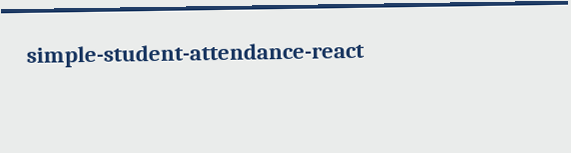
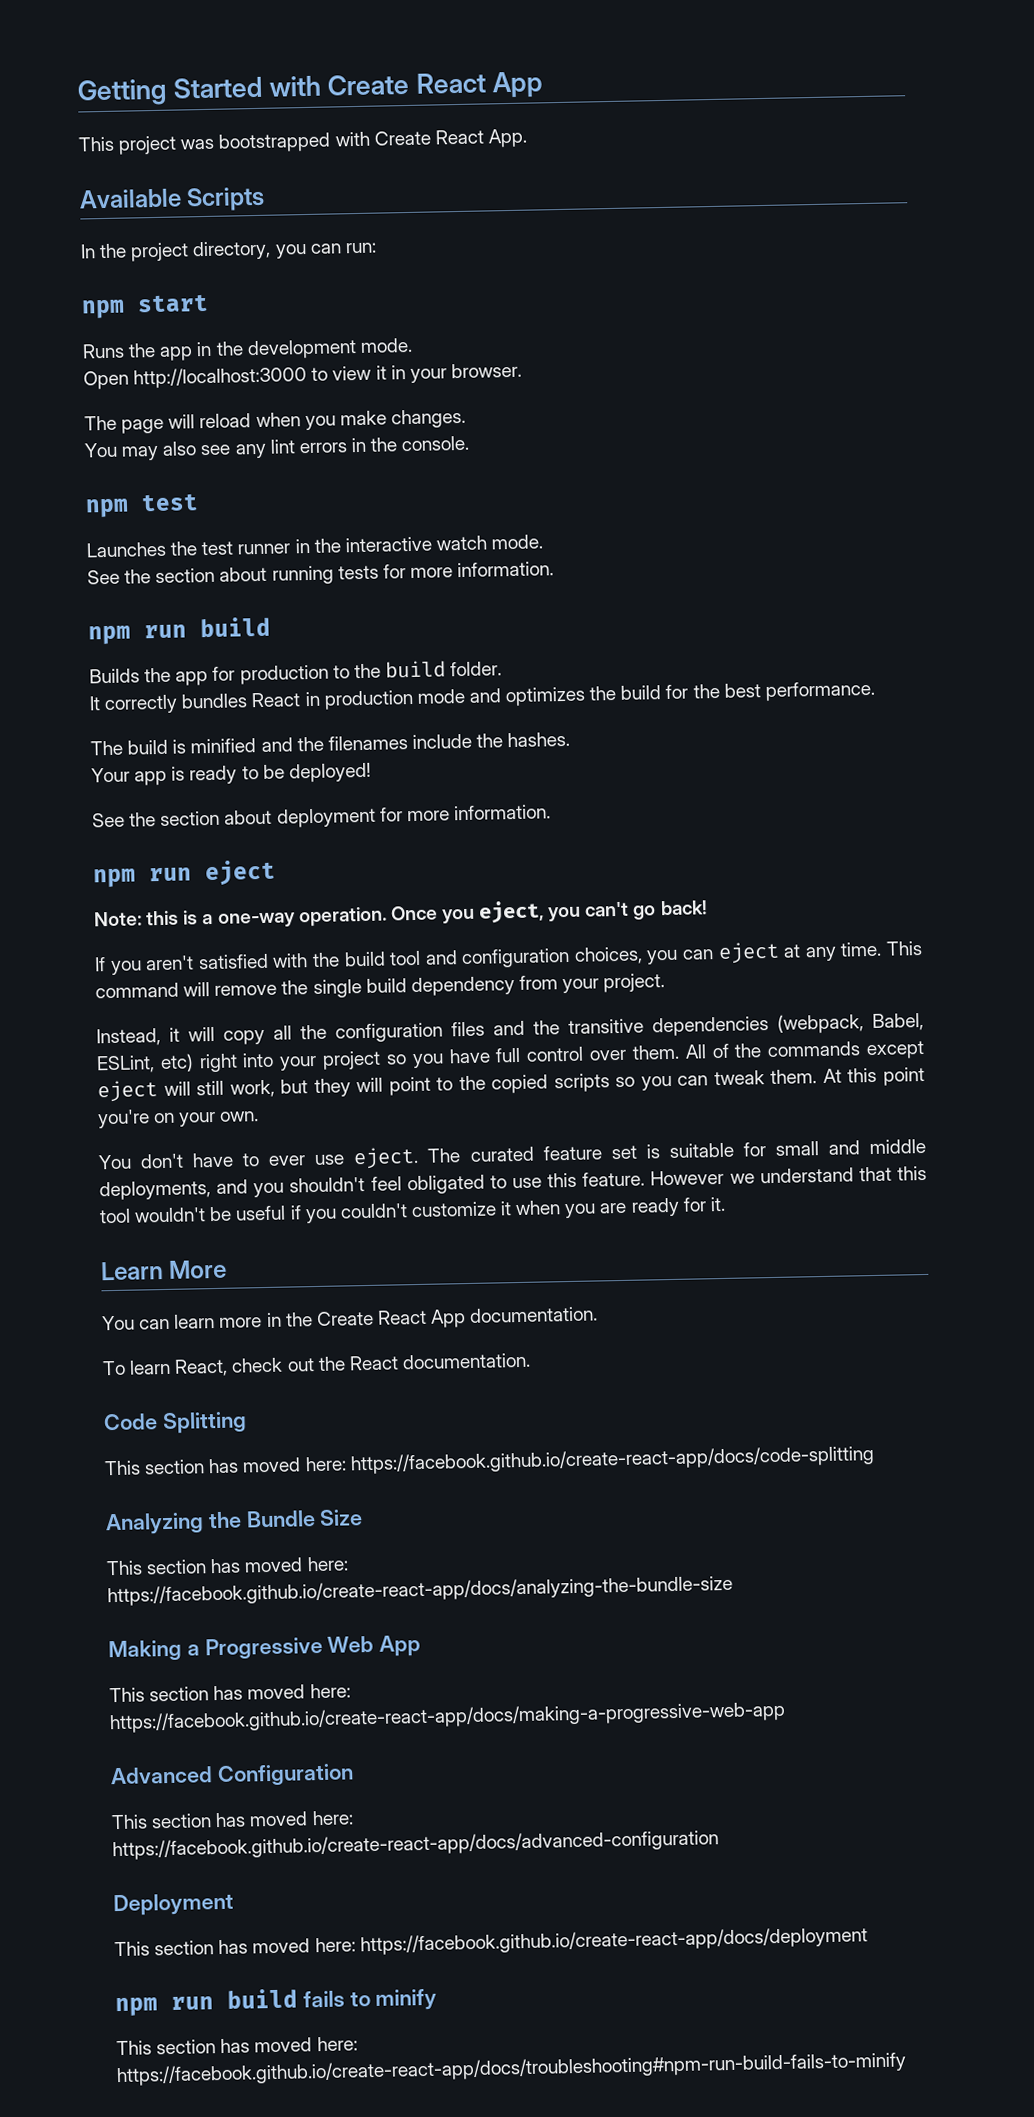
[26,41,365,68] simple-student-attendance-react -> [77,71,544,107] [78,128,528,155] [79,186,266,212] [80,240,377,262] [81,293,209,319] [82,337,413,361] [83,362,522,390] [84,408,466,434] [84,435,470,461] [85,493,199,518] [86,534,544,558] [87,561,555,585] [88,616,271,645] [89,660,503,686] [89,680,875,715] [90,731,571,756] [91,762,371,786] [92,804,551,828] [93,859,276,888] [94,900,708,928] [94,940,924,976] [95,973,666,999] [96,1012,924,1047] [96,1040,926,1074] [97,1066,925,1103] [97,1109,260,1129] [98,1138,926,1170] [99,1165,927,1201] [99,1196,726,1224] [100,1259,228,1281] [102,1306,599,1331] [102,1352,531,1377] [103,1411,247,1435] [104,1445,875,1476] [105,1509,364,1536] [106,1556,349,1576] [107,1574,733,1607] [108,1634,422,1663] [109,1683,351,1703] [109,1700,786,1734] [110,1763,354,1788] [111,1810,354,1830] [112,1829,719,1861] [113,1892,234,1917] [114,1926,868,1957] [115,1988,438,2017] [116,2036,358,2056] [116,2051,907,2087] Getting Started with Create React App // This project was bootstrapped with Create React App. // Available Scripts // In the project directory, you can run: // npm start // Runs the app in the development mode. // Open http://localhost:3000 to view it in your browser. // The page will reload when you make changes. // You may also see any lint errors in the console. // npm test // Launches the test runner in the interactive watch mode. // See the section about running tests for more information. // npm run build // Builds the app for production to the build folder. // It correctly bundles React in production mode and optimizes the build for the best performance. // The build is minified and the filenames include the hashes. // Your app is ready to be deployed! // See the section about deployment for more information. // npm run eject // Note: this is a one-way operation. Once you eject, you can't go back! // If you aren't satisfied with the build tool and configuration choices, you can eject at any time. This command will remove the single build dependency from your project. // Instead, it will copy all the configuration files and the transitive dependencies (webpack, Babel, ESLint, etc) right into your project so you have full control over them. All of the commands except eject will still work, but they will point to the copied scripts so you can tweak them. At this point you're on your own. // You don't have to ever use eject. The curated feature set is suitable for small and middle deployments, and you shouldn't feel obligated to use this feature. However we understand that this tool wouldn't be useful if you couldn't customize it when you are ready for it. // Learn More // You can learn more in the Create React App documentation. // To learn React, check out the React documentation. // Code Splitting // This section has moved here: https://facebook.github.io/create-react-app/docs/code-splitting // Analyzing the Bundle Size // This section has moved here: https://facebook.github.io/create-react-app/docs/analyzing-the-bundle-size // Making a Progressive Web App // This section has moved here: https://facebook.github.io/create-react-app/docs/making-a-progressive-web-app // Advanced Configuration // This section has moved here: https://facebook.github.io/create-react-app/docs/advanced-configuration // Deployment // This section has moved here: https://facebook.github.io/create-react-app/docs/deployment // npm run build fails to minify // This section has moved here: https://facebook.github.io/create-react-app/docs/troubleshooting#npm-run-build-fails-to-minify

